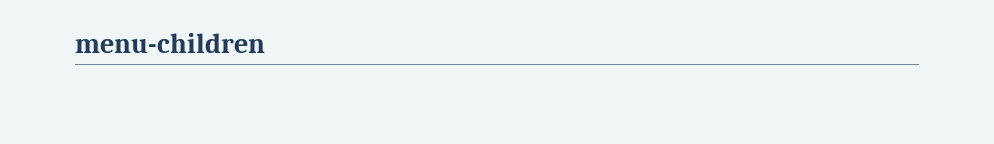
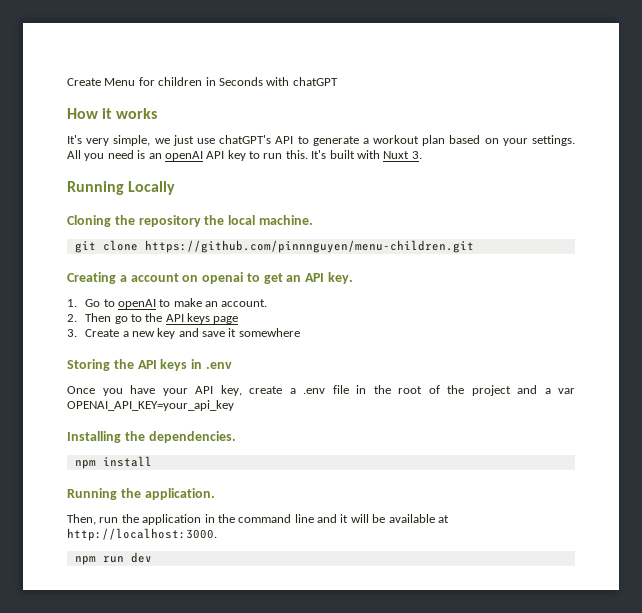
[75,33,265,53] menu-children -> [67,77,338,86] [67,108,158,119] [67,135,575,146] [67,150,422,161] [67,181,176,195] [67,215,313,227] [74,240,474,253] [67,272,354,284] [67,298,268,309] [67,313,239,324] [67,328,300,339] [67,359,232,371] [67,385,575,396] [67,400,234,411] [67,431,236,443] [74,456,152,469] [67,488,215,500] [67,514,449,525] [67,528,217,541] [74,552,152,565] Create Menu for children in Seconds with chatGPT // How it works // It's very simple, we just use chatGPT's API to generate a workout plan based on your settings. All you need is an openAI API key to run this. It's built with Nuxt 3. // Running Locally // Cloning the repository the local machine. // git clone https://github.com/pinnnguyen/menu-children.git // Creating a account on openai to get an API key. // 1. Go to openAI to make an account. // 2. Then go to the API keys page // 3. Create a new key and save it somewhere // Storing the API keys in .env // Once you have your API key, create a .env file in the root of the project and a var OPENAI_API_KEY=your_api_key // Installing the dependencies. // npm install // Running the application. // Then, run the application in the command line and it will be available at http://localhost:3000. // npm run dev

